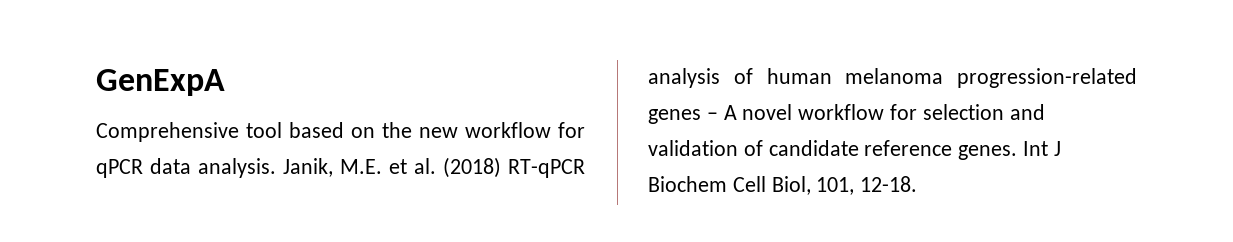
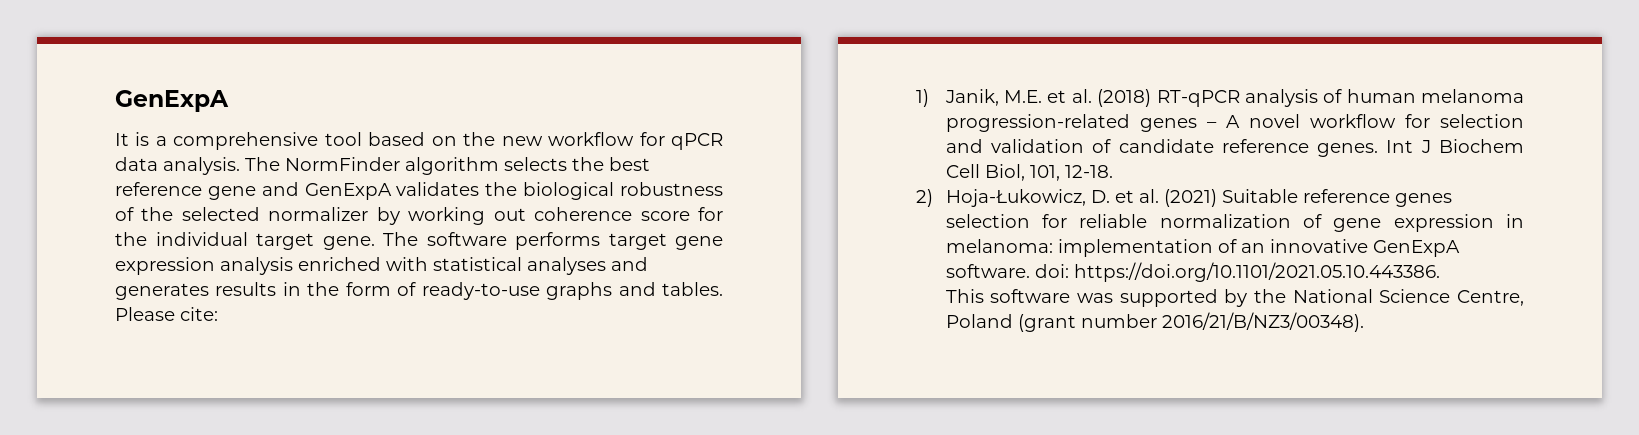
[96,122,239,142] Comprehensive -> [115,132,319,150] It is a comprehensive
(276, 168) none -> [245,157,650,175] [115,182,723,200] [115,207,723,225] [115,232,723,250] [115,257,648,275] [115,282,724,300] [115,307,218,321] [916,89,929,107] The NormFinder algorithm selects the best reference gene and GenExpA validates the biological robustness of the selected normalizer by working out coherence score for the individual target gene. The software performs target gene expression analysis enriched with statistical analyses and generates results in the form of ready-to-use graphs and tables. Please cite: // 1)
(918, 184) none -> [916,189,1452,207] [945,214,1524,232] [945,239,1460,257] [945,262,1440,282] [945,289,1524,307] [945,312,1364,332] // 2) Hoja-Łukowicz, D. et al. (2021) Suitable reference genes selection for reliable normalization of gene expression in melanoma: implementation of an innovative GenExpA software. doi: https://doi.org/10.1101/2021.05.10.443386. // This software was supported by the National Science Centre, Poland (grant number 2016/21/B/NZ3/00348).

